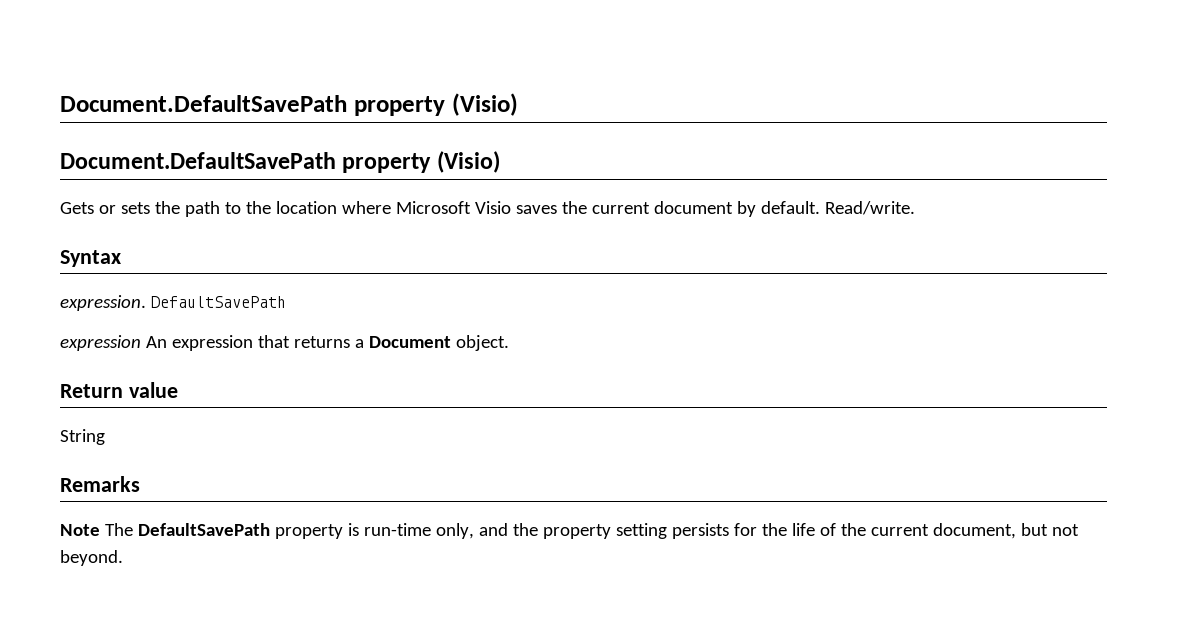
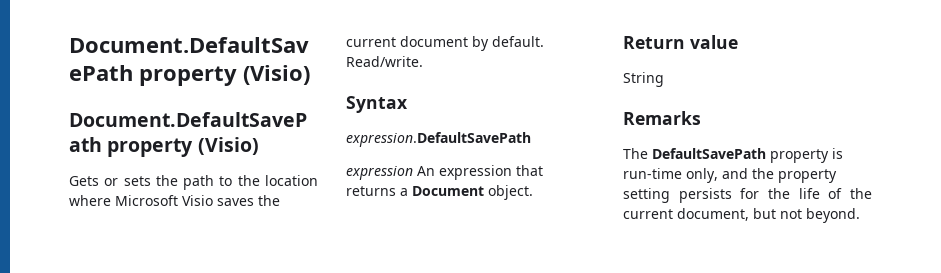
[60,295,286,311] expression. DefaultSavePath -> [346,132,531,147] expression.DefaultSavePath
[60,524,100,536] Note -> (701, 118) none

